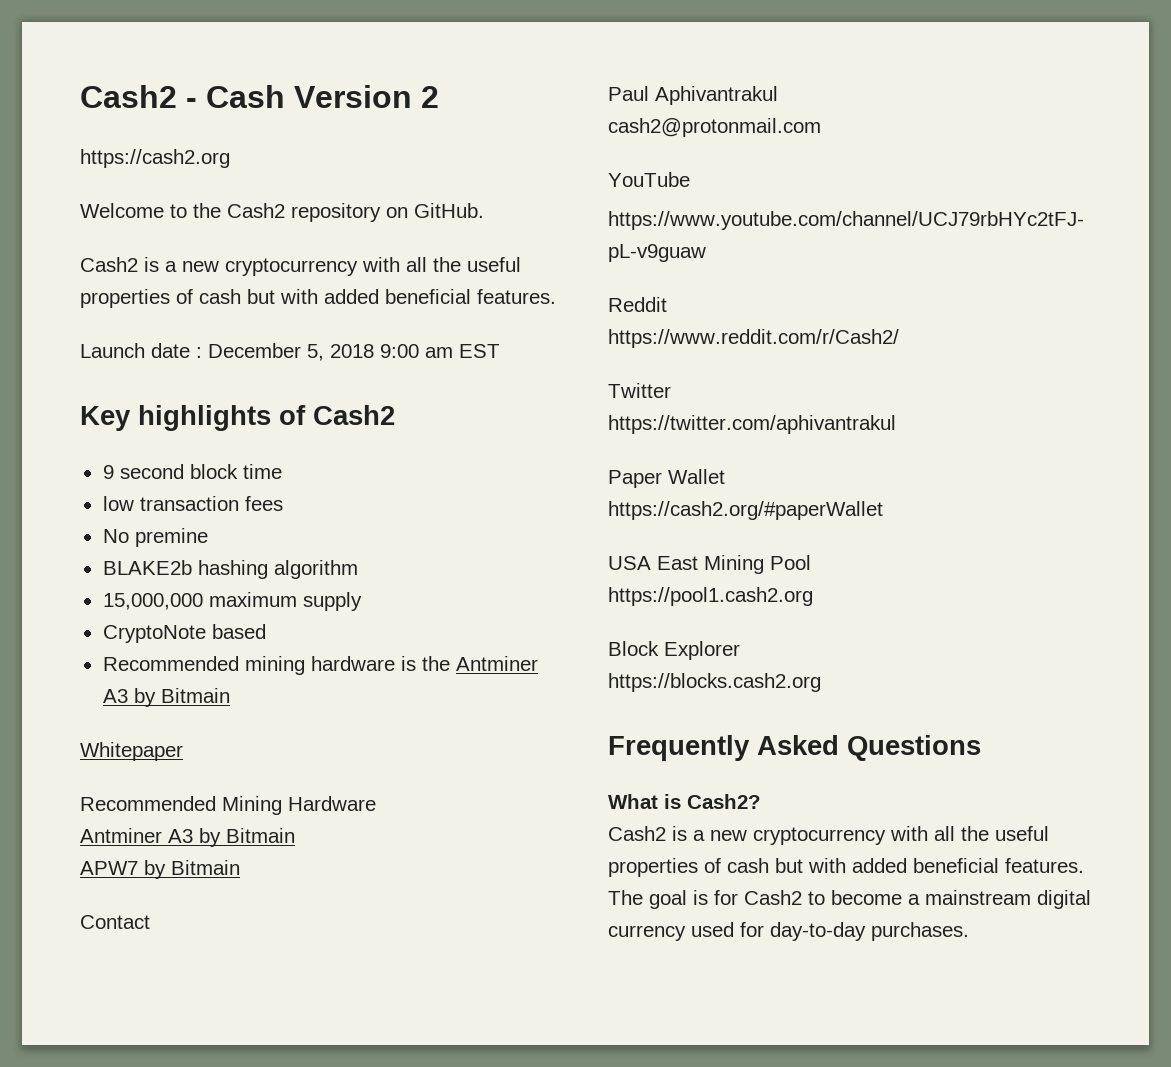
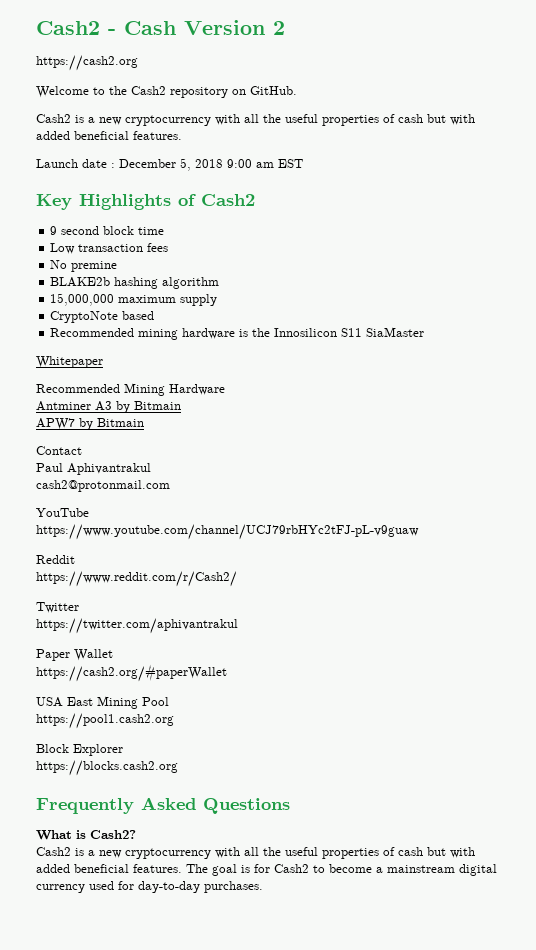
[138,405,271,431] highlights -> [79,194,171,210] Highlights
[102,496,134,511] low -> [50,243,76,254] Low
[455,656,538,671] [102,688,230,707] Antminer A3 by Bitmain -> [274,327,425,337] Innosilicon S11 SiaMaster

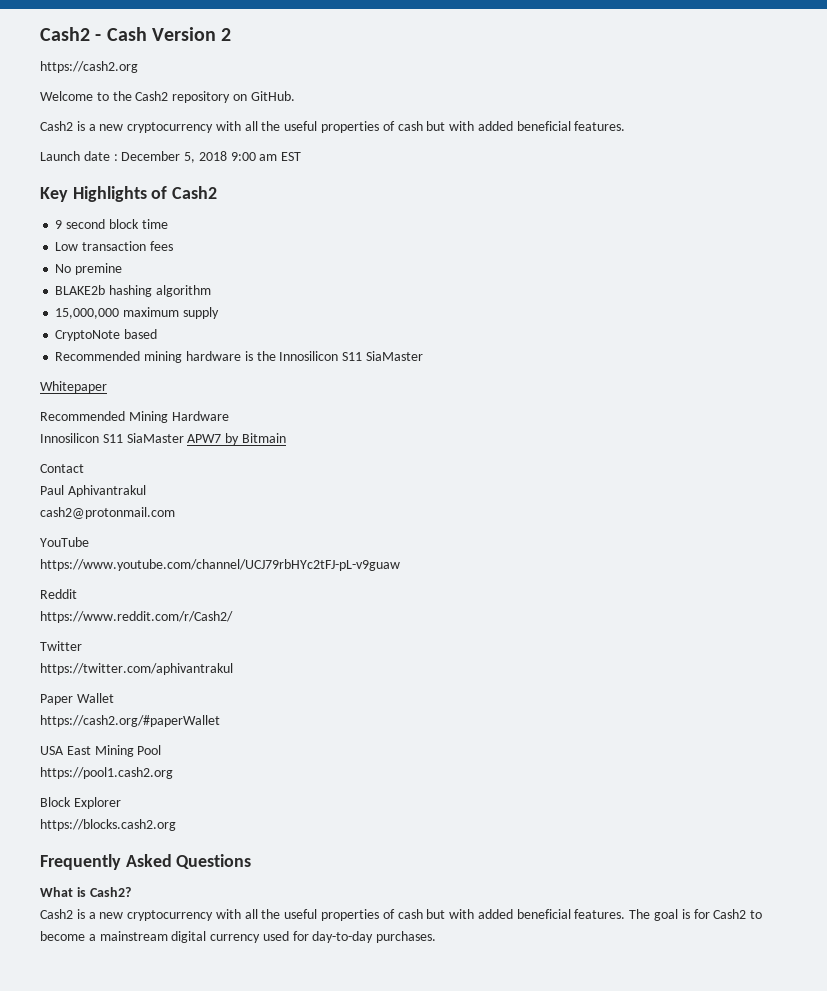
[36,401,181,413] Antminer A3 by Bitmain // -> [40,433,184,443] Innosilicon S11 SiaMaster

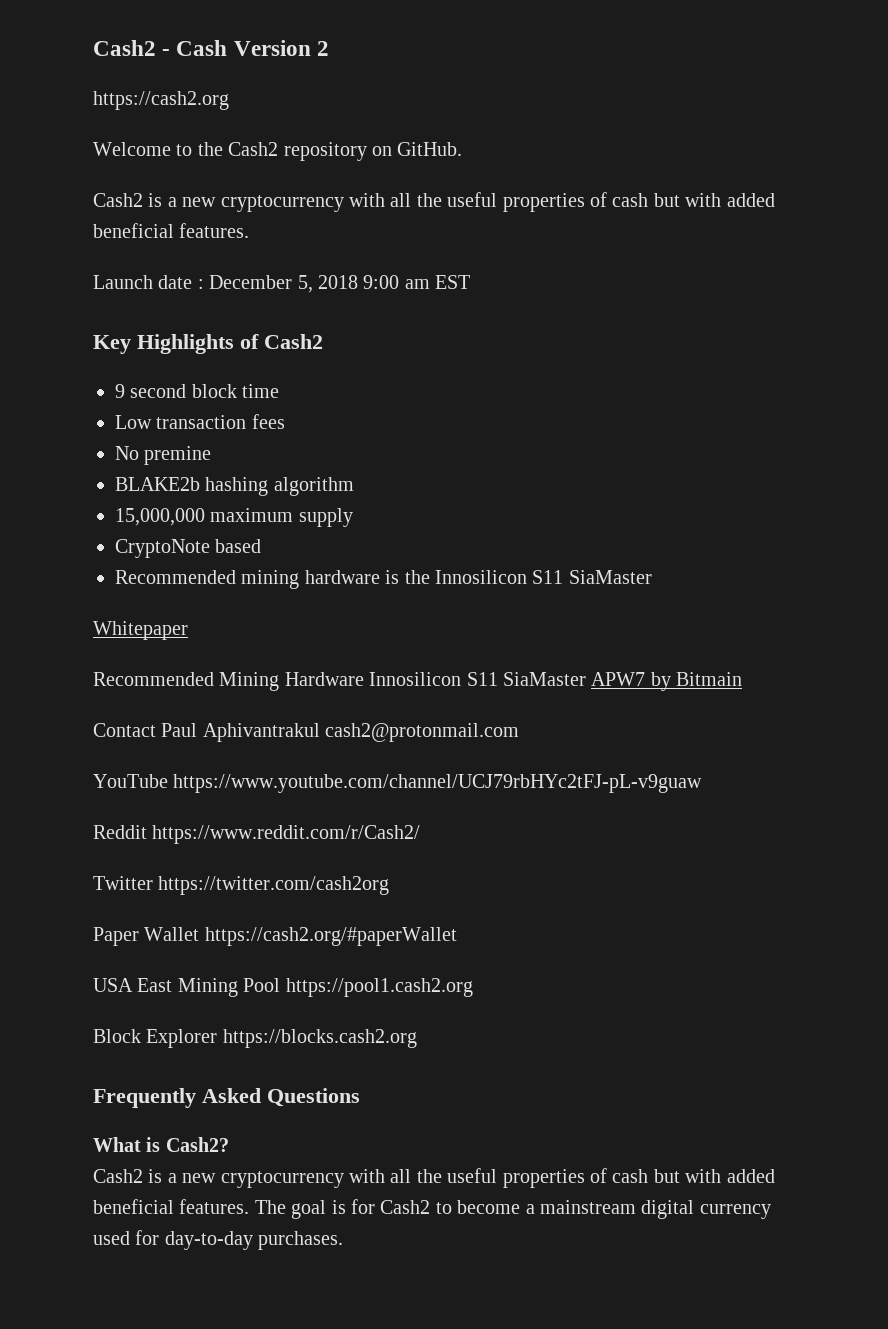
(229, 416) // -> (364, 679) none
(84, 468) // -> (156, 730) none
(146, 491) // -> (320, 732) none
(89, 542) // -> (168, 781) none
(77, 594) // -> (147, 832) none
[40,663,233,675] // https://twitter.com/aphivantrakul -> [158,876,390,895] https://twitter.com/cash2org
(114, 698) // -> (200, 934) none
(162, 750) // -> (281, 985) none
(121, 803) // -> (218, 1038) none

